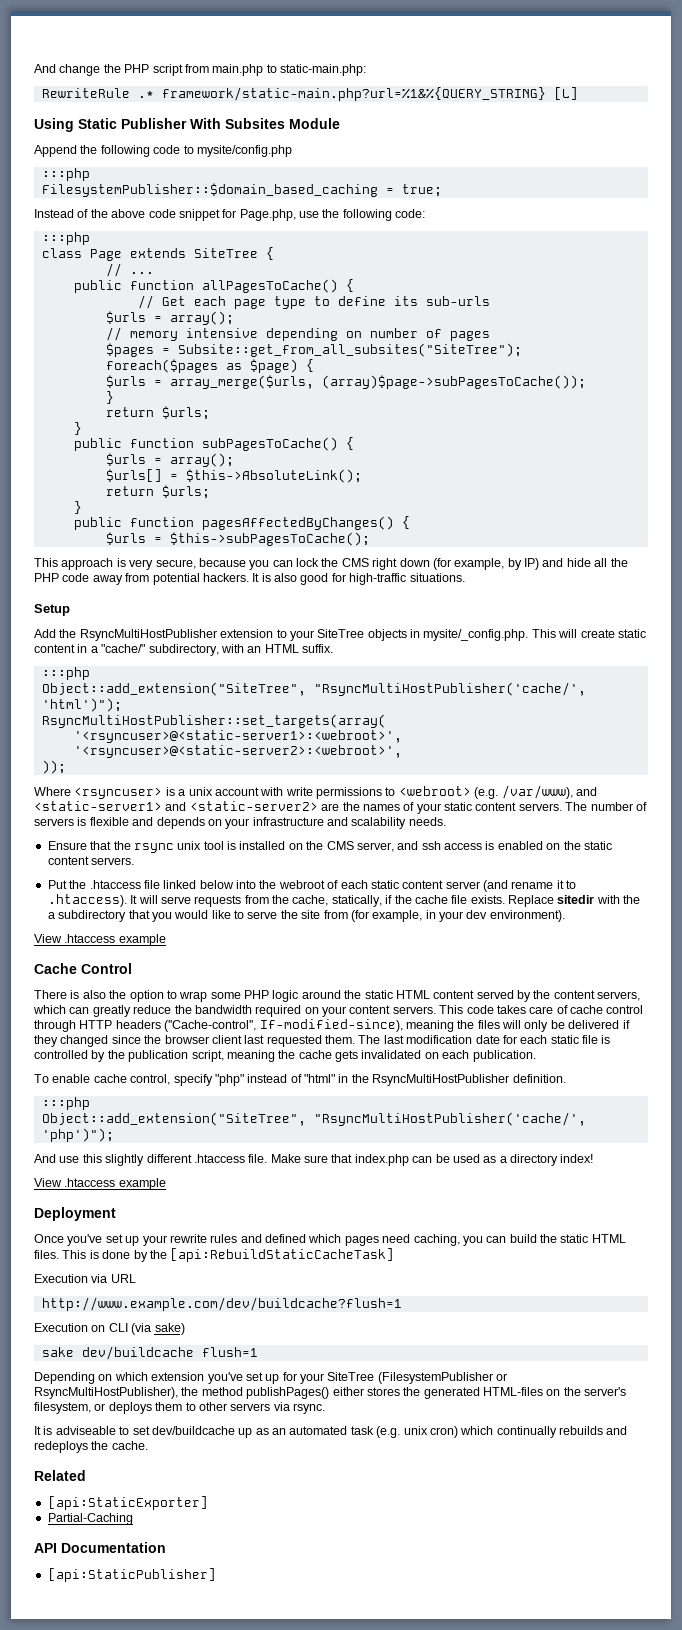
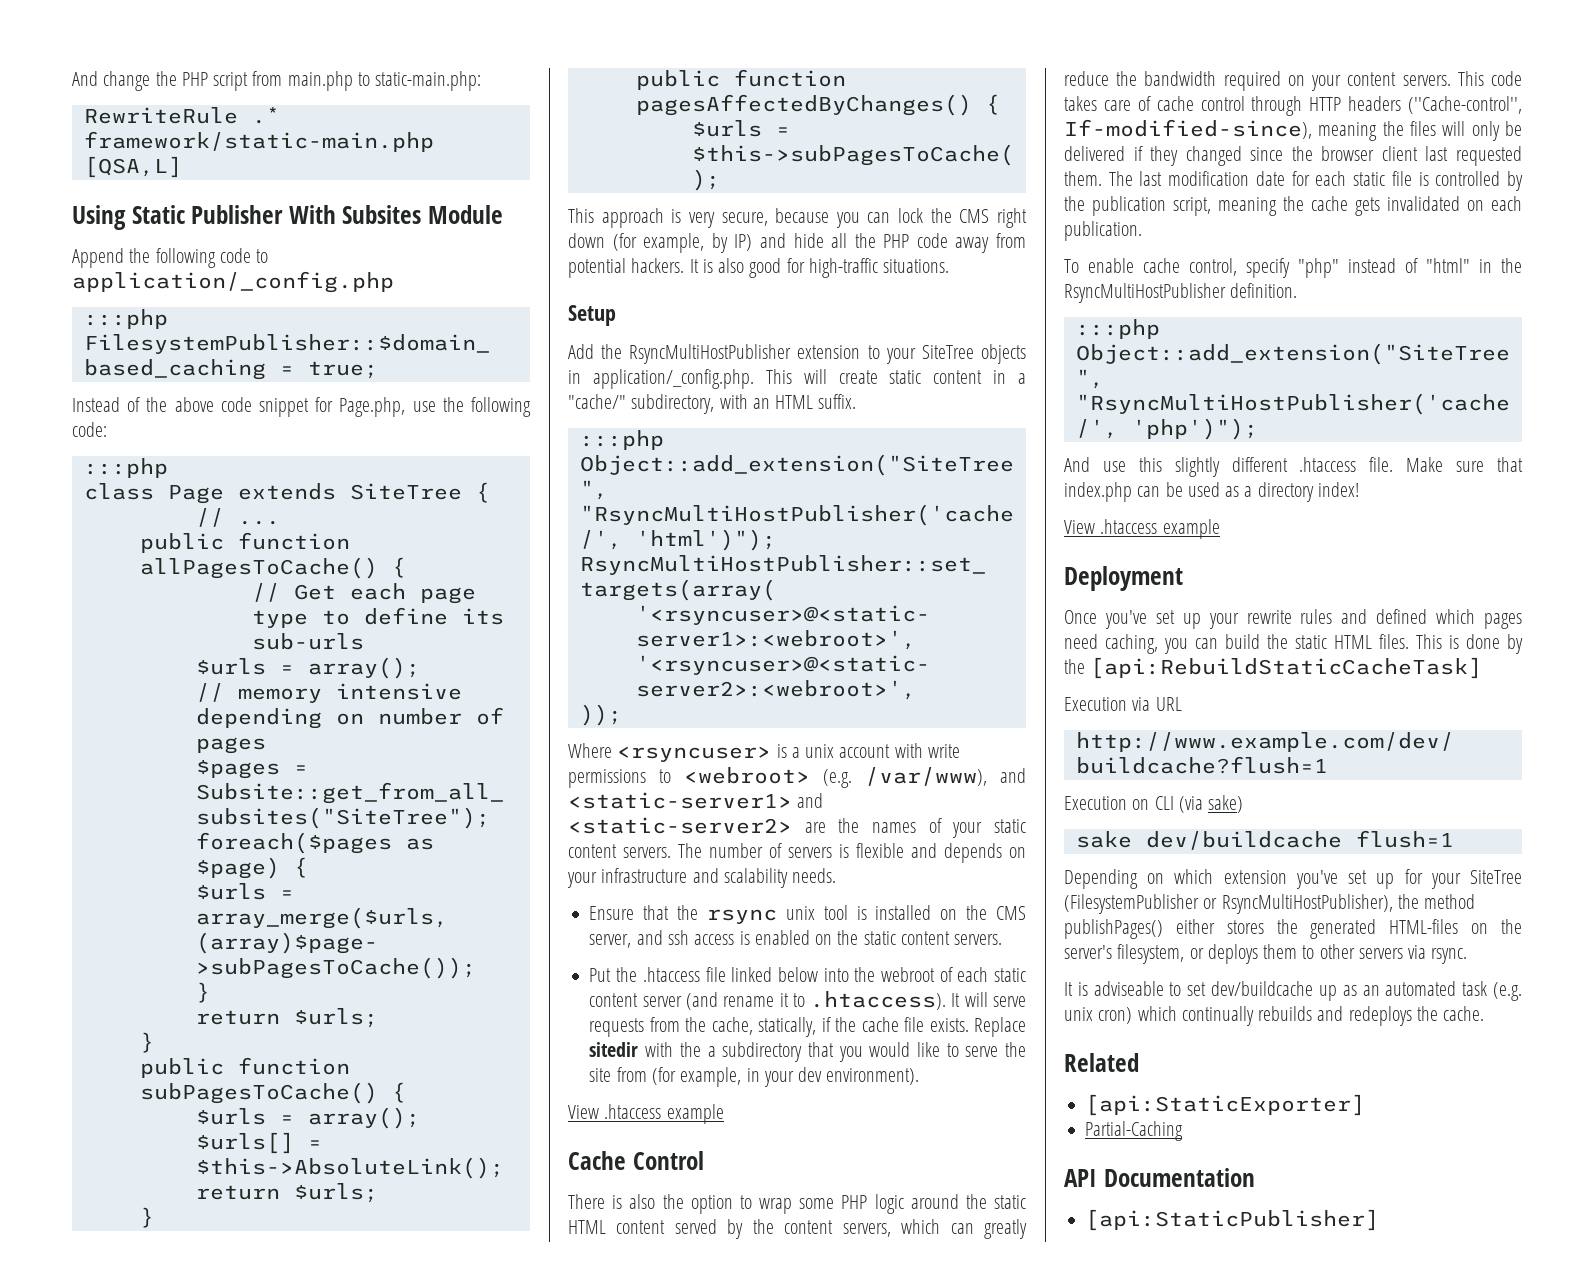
[161,87,578,101] framework/static-main.php?url=%1&%{QUERY_STRING} [L] -> [83,131,434,152] [83,156,182,178] framework/static-main.php [QSA,L]
[196,145,292,157] mysite/config.php -> [72,271,394,293] application/_config.php
[423,629,529,641] mysite/_config.php. -> [592,369,754,389] application/_config.php.

